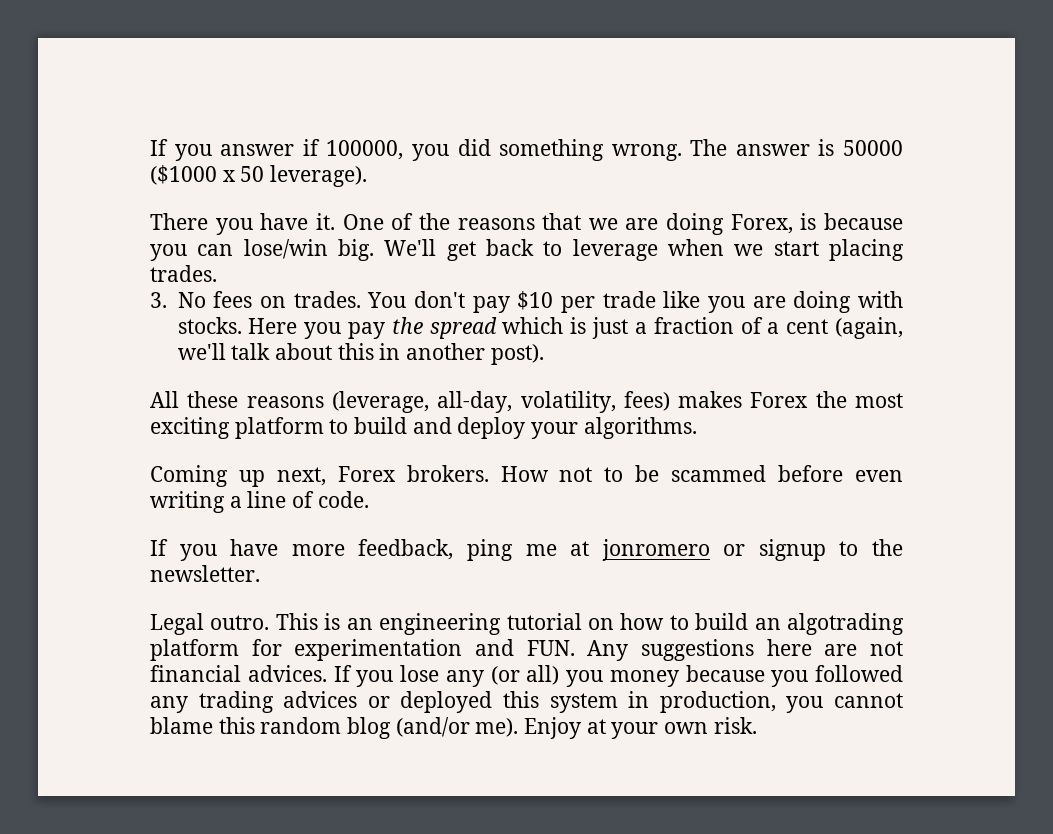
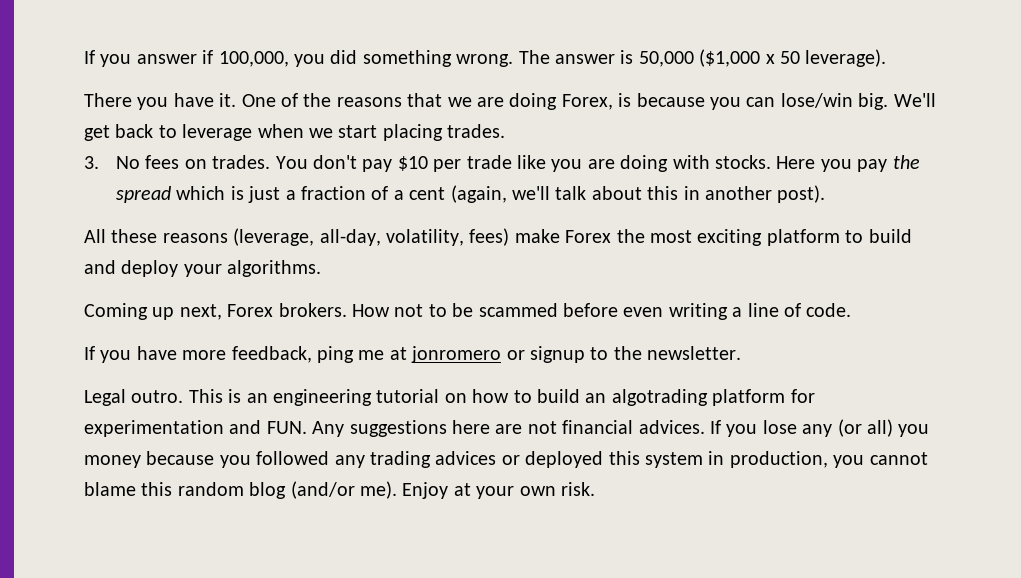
[326,140,404,160] 100000, -> [218,51,289,67] 100,000,
[843,140,904,156] [150,165,217,185] 50000 ($1000 -> [638,49,761,67] 50,000 ($1,000
[678,391,743,408] makes -> [514,229,560,243] make

